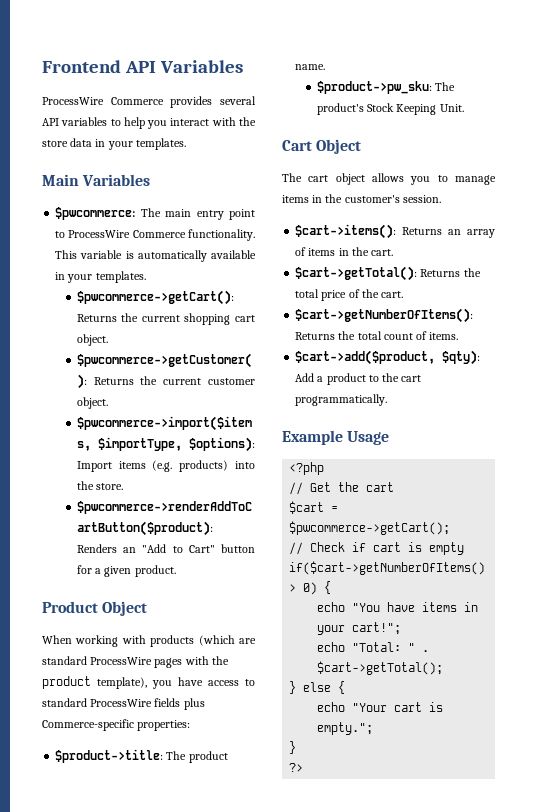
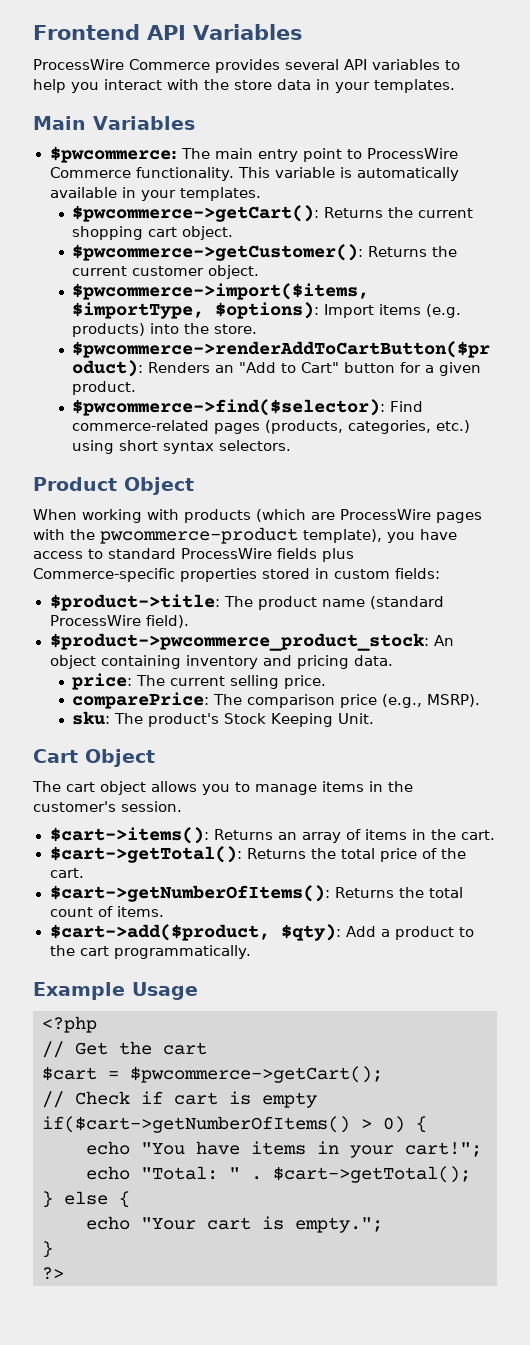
(176, 571) none -> [72,399,424,416] [72,420,471,434] [72,440,292,454] // $pwcommerce->find($selector): Find commerce-related pages (products, categories, etc.) using short syntax selectors.
[42,656,87,665] standard -> (335, 516) none
[42,676,91,689] product -> [100,527,298,544] pwcommerce-product
[137,720,191,731] [55,749,228,763] [295,64,326,70] [316,81,432,94] properties: // $product->title: The product name. // $product->pw_sku: -> [180,568,440,582] [49,594,444,611] [49,615,189,628] [49,633,454,651] [49,655,393,669] [72,673,327,690] [72,692,481,709] [72,711,111,725] properties stored in custom fields: // $product->title: The product name (standard ProcessWire field). // $product->pwcommerce_product_stock: An object containing inventory and pricing data. // price: The current selling price. // comparePrice: The comparison price (e.g., MSRP). // sku:

